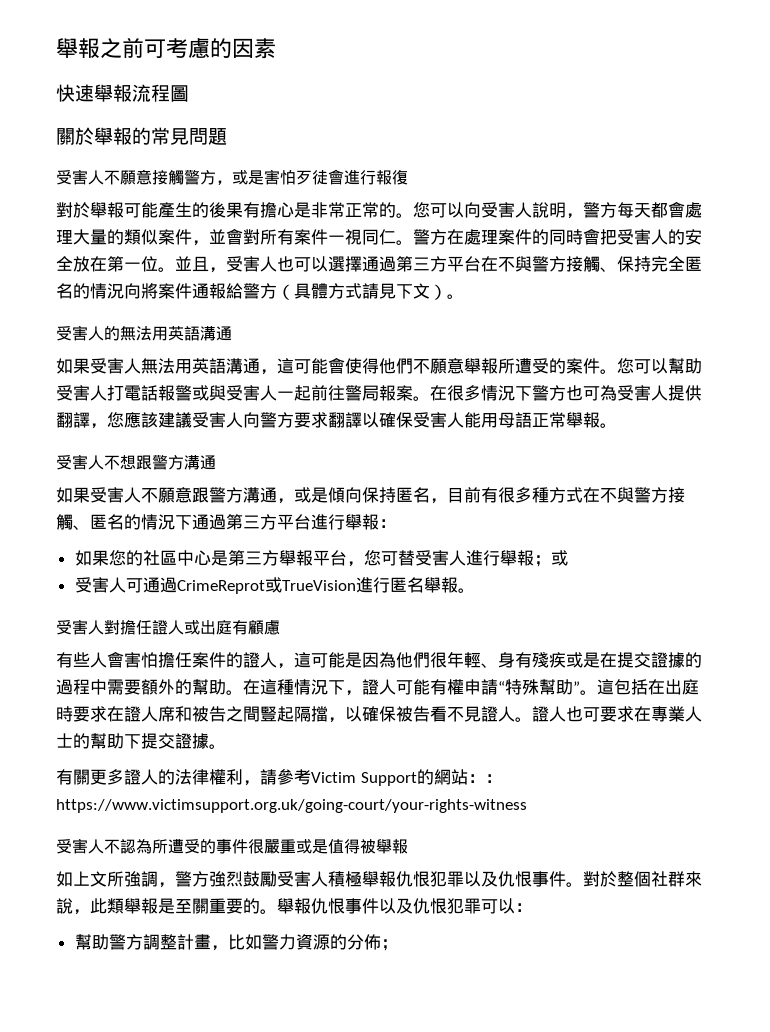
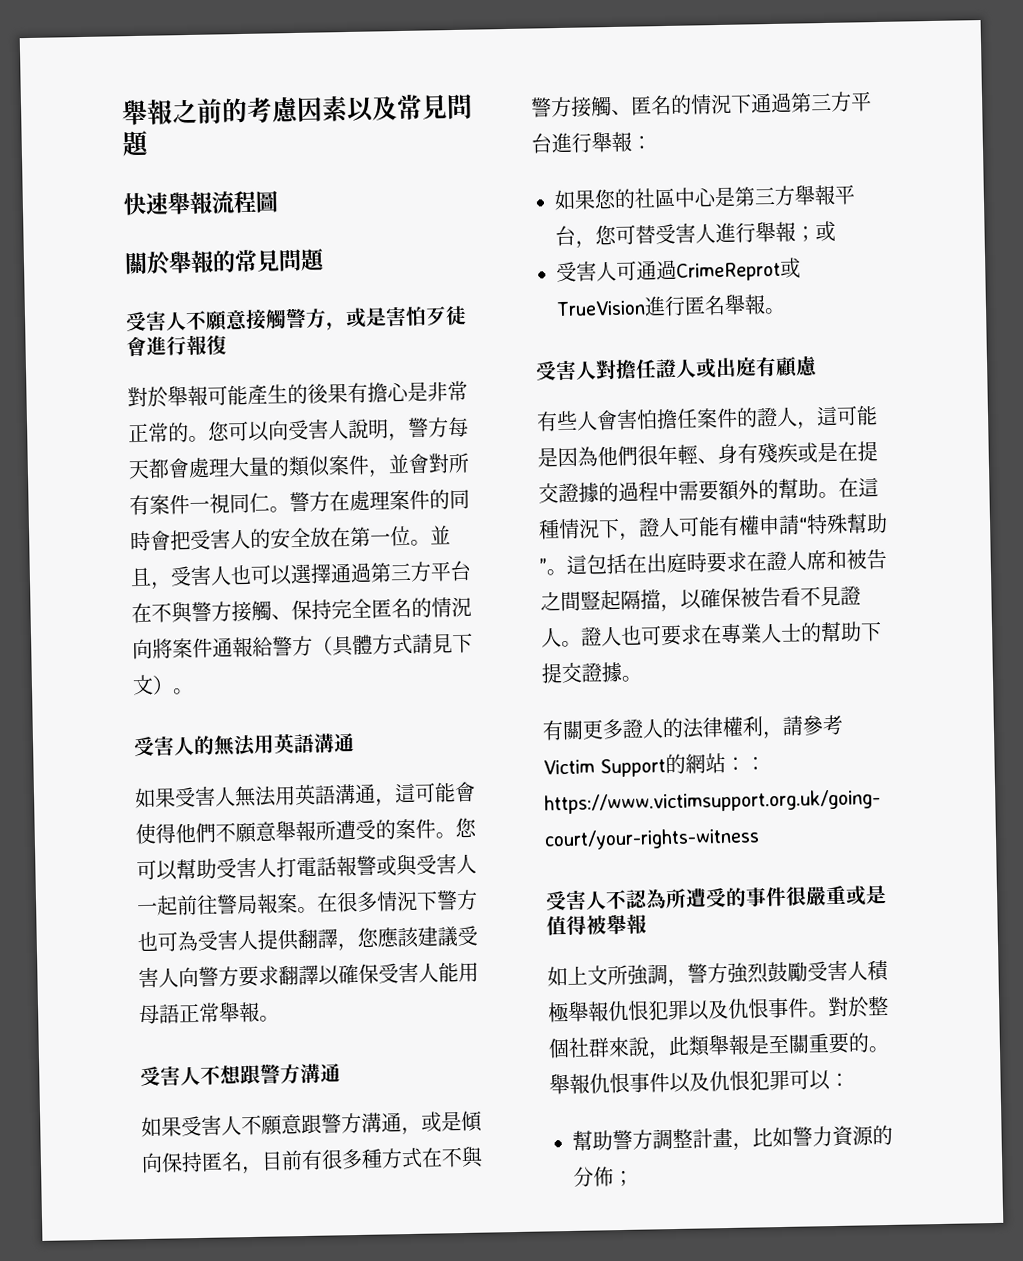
[144,38,232,58] 可考慮的 -> [221,96,299,124] 的考慮
(276, 48) none -> [346,93,473,123] [122,130,150,157] 以及常見問題

